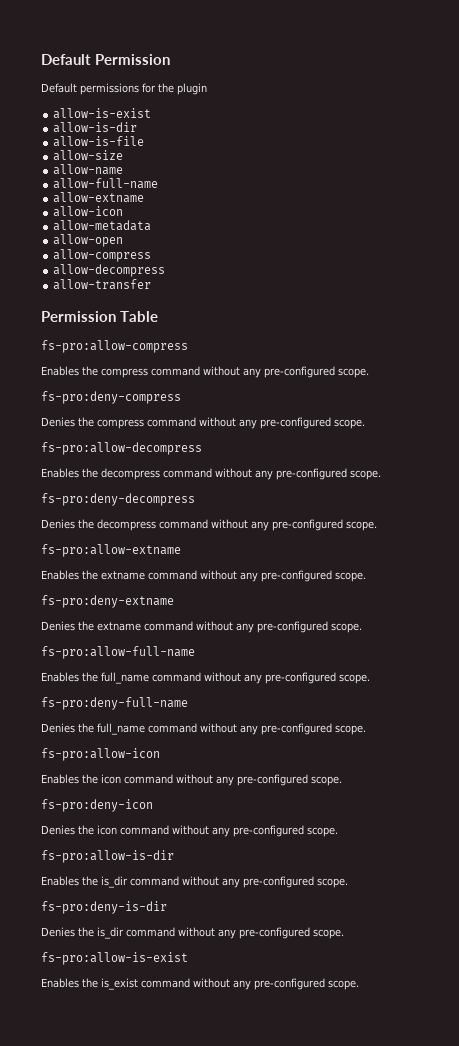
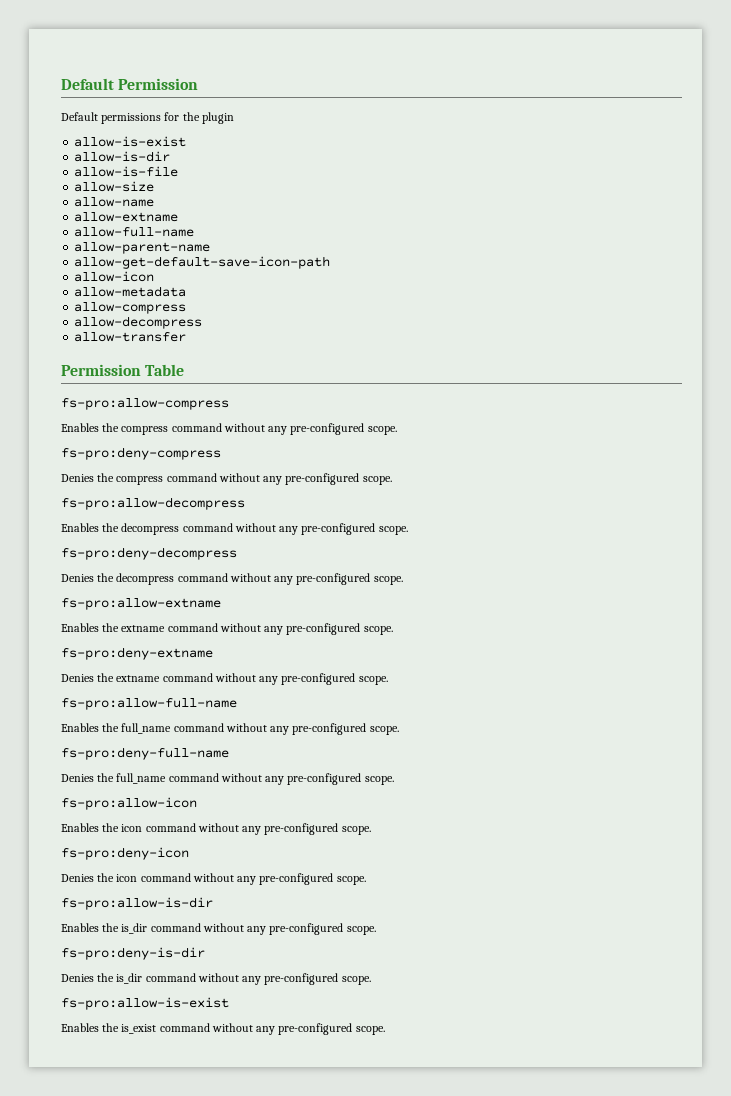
(124, 169) none -> [74,212,179,222] // allow-extname
[53,192,145,203] allow-extname -> [74,242,211,254] [74,256,331,269] allow-parent-name // allow-get-default-save-icon-path
[53,234,124,247] // allow-open -> (187, 291) none

